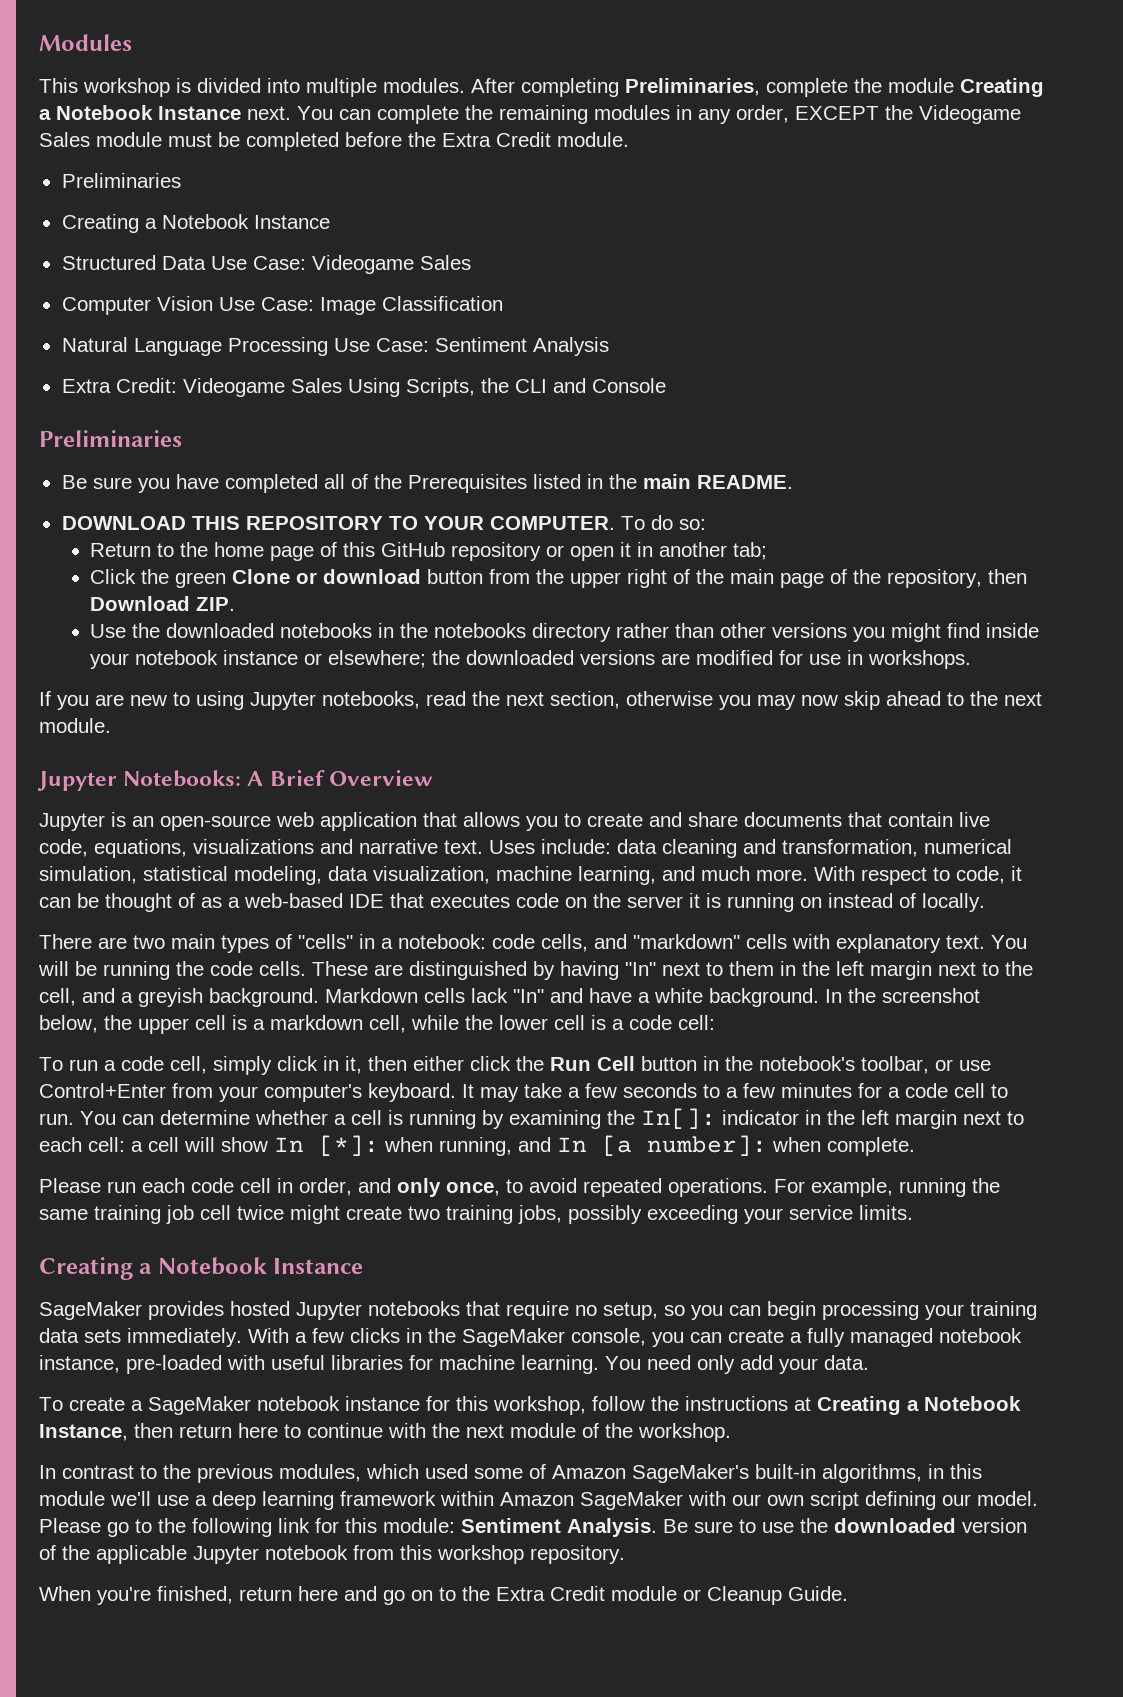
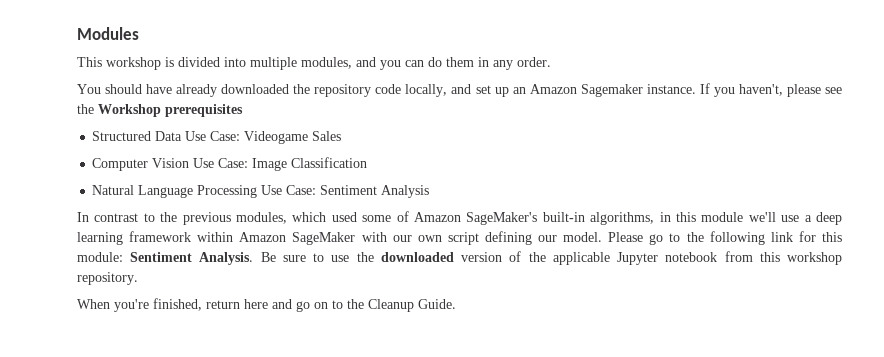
[383,78,1044,97] [39,105,1021,124] [39,132,629,151] [61,173,181,188] [61,214,330,233] modules. After completing Preliminaries, complete the module Creating a Notebook Instance next. You can complete the remaining modules in any order, EXCEPT the Videogame Sales module must be completed before the Extra Credit module. // Preliminaries // Creating a Notebook Instance -> [301,57,551,70] [77,83,842,97] [77,104,243,117] modules, and you can do them in any order. // You should have already downloaded the repository code locally, and set up an Amazon Sagemaker instance. If you haven't, please see the Workshop prerequisites
[61,378,666,397] [39,430,182,447] [61,474,793,493] [61,515,706,530] [90,542,768,561] [90,569,1028,588] [90,596,236,611] [90,623,1040,642] [90,650,972,669] [39,691,1042,710] [39,718,111,733] [37,770,433,791] [39,812,990,831] [39,839,1012,858] [39,866,1022,885] [39,893,985,912] [39,934,1027,953] [38,961,1033,980] [39,988,980,1007] [39,1015,715,1034] [39,1056,991,1075] [39,1083,1008,1102] [39,1108,1024,1129] [39,1135,915,1156] [39,1178,1000,1197] [39,1205,913,1224] [39,1257,364,1280] [39,1301,1037,1320] [39,1328,1022,1347] [39,1355,869,1374] [39,1396,1021,1415] [39,1423,731,1442] // Extra Credit: Videogame Sales Using Scripts, the CLI and Console // Preliminaries // Be sure you have completed all of the Prerequisites listed in the main README. // DOWNLOAD THIS REPOSITORY TO YOUR COMPUTER. To do so: // Return to the home page of this GitHub repository or open it in another tab; // Click the green Clone or download button from the upper right of the main page of the repository, then Download ZIP. // Use the downloaded notebooks in the notebooks directory rather than other versions you might find inside your notebook instance or elsewhere; the downloaded versions are modified for use in workshops. // If you are new to using Jupyter notebooks, read the next section, otherwise you may now skip ahead to the next module. // Jupyter Notebooks: A Brief Overview // Jupyter is an open-source web application that allows you to create and share documents that contain live code, equations, visualizations and narrative text. Uses include: data cleaning and transformation, numerical simulation, statistical modeling, data visualization, machine learning, and much more. With respect to code, it can be thought of as a web-based IDE that executes code on the server it is running on instead of locally. // There are two main types of "cells" in a notebook: code cells, and "markdown" cells with explanatory text. You will be running the code cells. These are distinguished by having "In" next to them in the left margin next to the cell, and a greyish background. Markdown cells lack "In" and have a white background. In the screenshot below, the upper cell is a markdown cell, while the lower cell is a code cell: // To run a code cell, simply click in it, then either click the Run Cell button in the notebook's toolbar, or use Control+Enter from your computer's keyboard. It may take a few seconds to a few minutes for a code cell to run. You can determine whether a cell is running by examining the In[]: indicator in the left margin next to each cell: a cell will show In [*]: when running, and In [a number]: when complete. // Please run each code cell in order, and only once, to avoid repeated operations. For example, running the same training job cell twice might create two training jobs, possibly exceeding your service limits. // Creating a Notebook Instance // SageMaker provides hosted Jupyter notebooks that require no setup, so you can begin processing your training data sets immediately. With a few clicks in the SageMaker console, you can create a fully managed notebook instance, pre-loaded with useful libraries for machine learning. You need only add your data. // To create a SageMaker notebook instance for this workshop, follow the instructions at Creating a Notebook Instance, then return here to continue with the next module of the workshop. -> (430, 191) none
[496,1586,701,1601] Extra Credit module or -> (364, 304) none

